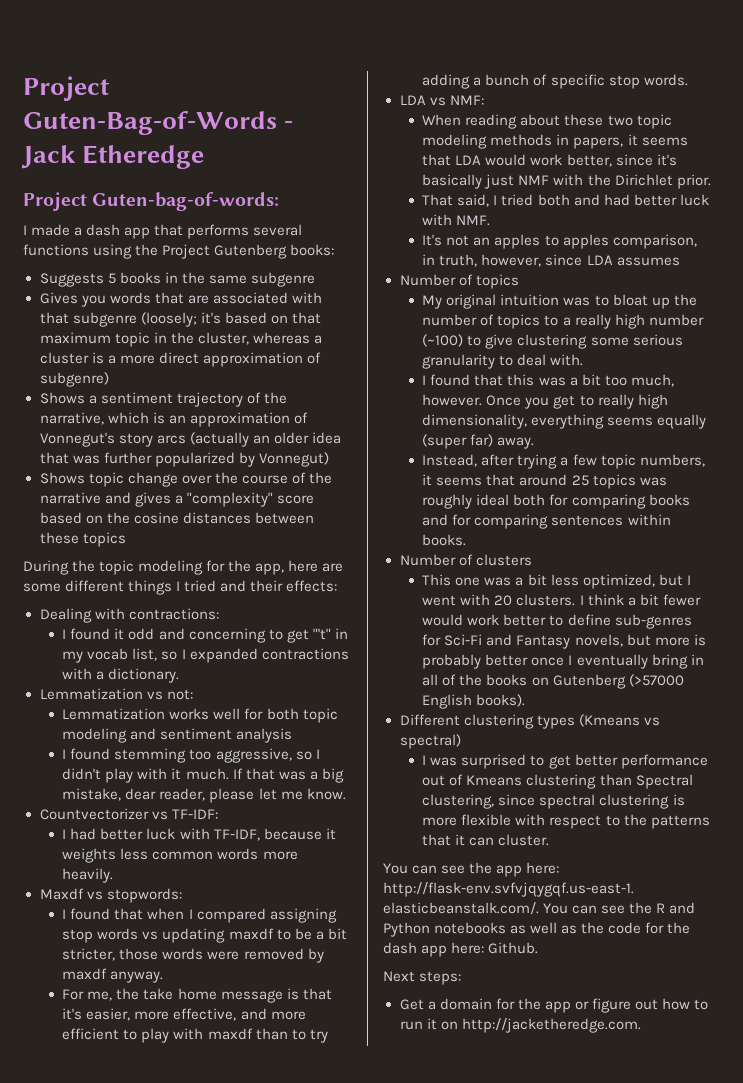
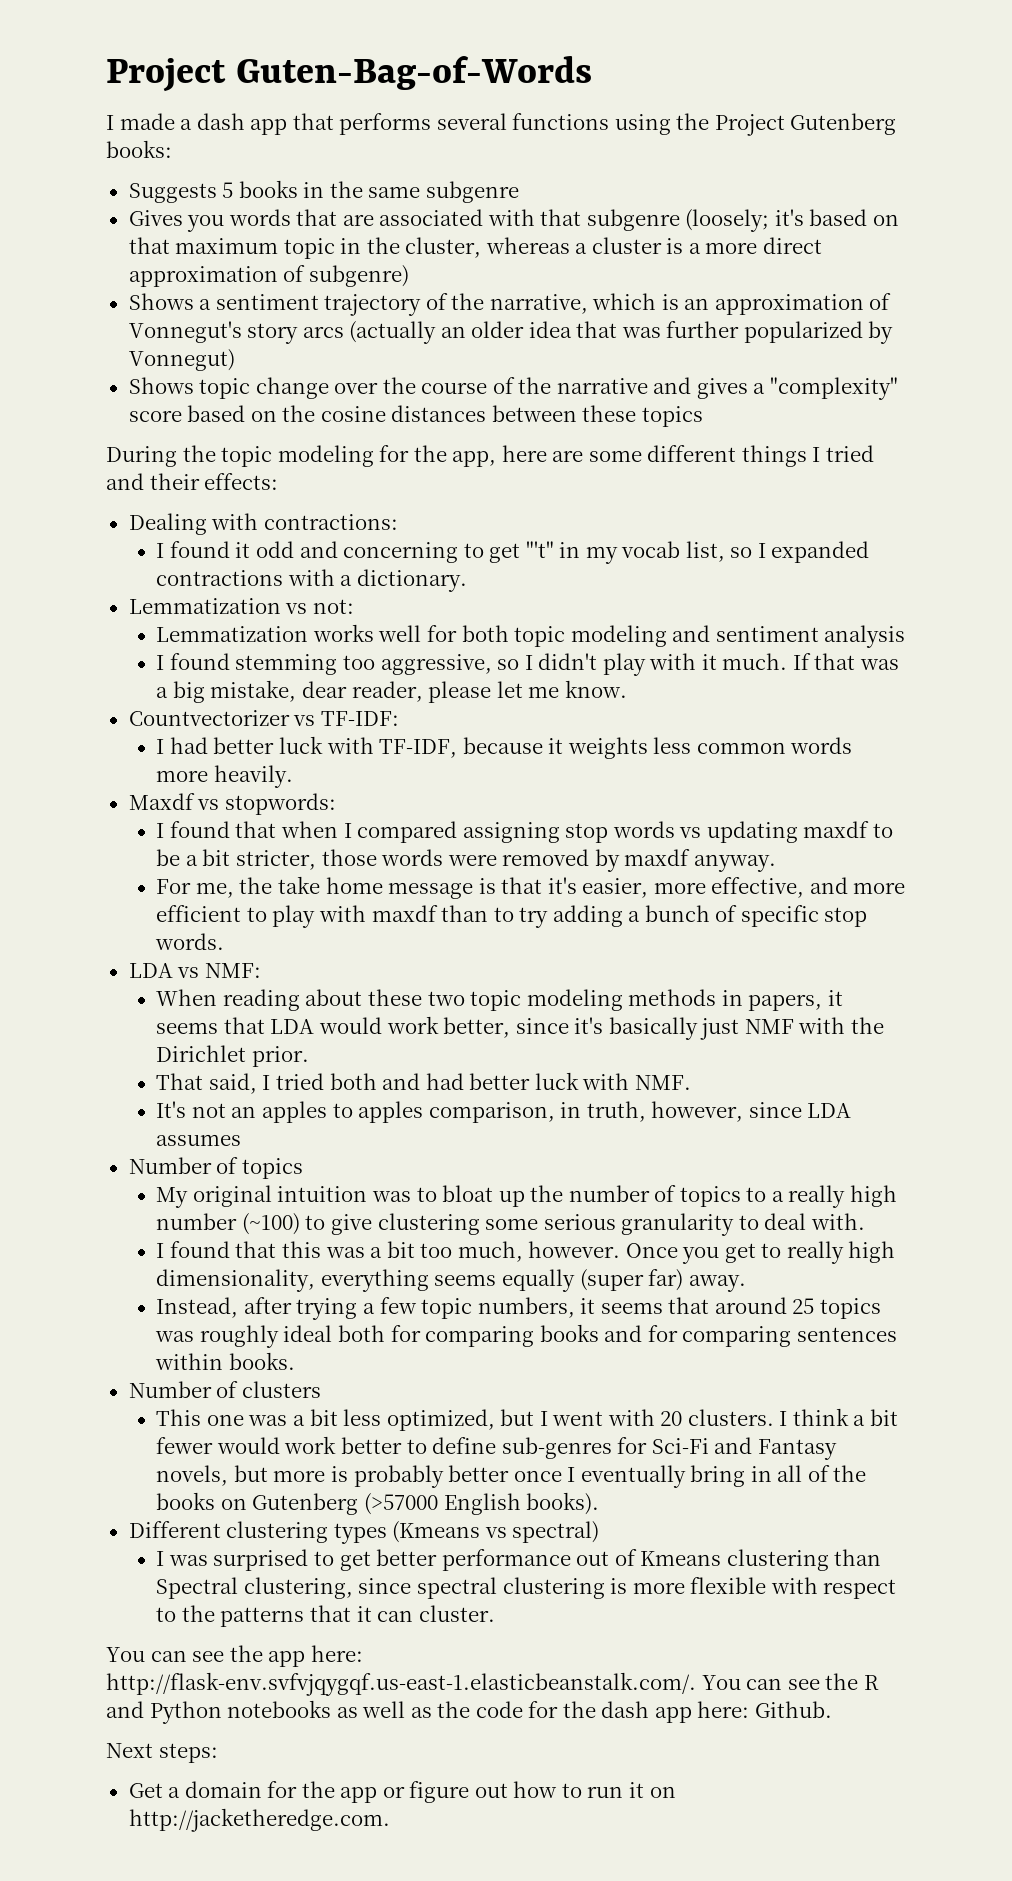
[284,121,294,129] [21,145,205,169] [23,192,280,211] - Jack Etheredge // Project Guten-bag-of-words: -> (593, 73) none

